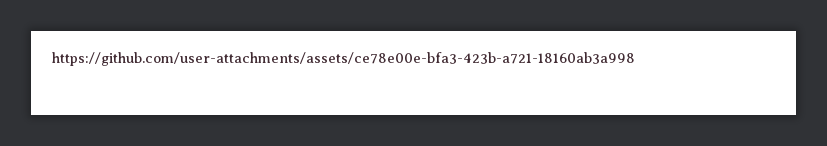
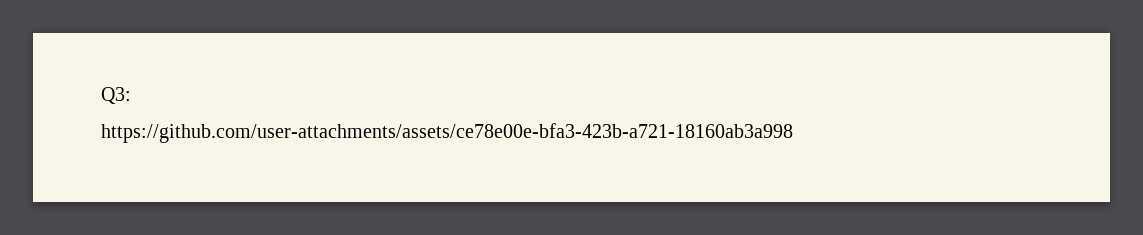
(52, 59) none -> [101,87,131,104] Q3: //

